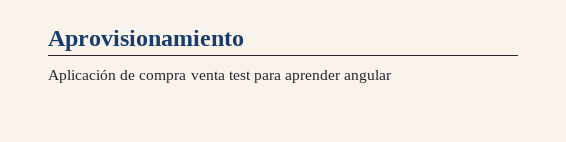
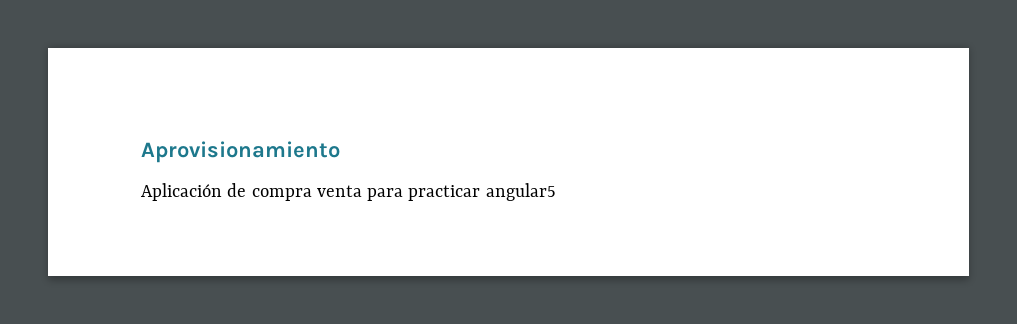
[228,70,393,83] test para aprender angular -> [367,183,556,201] para practicar angular5

